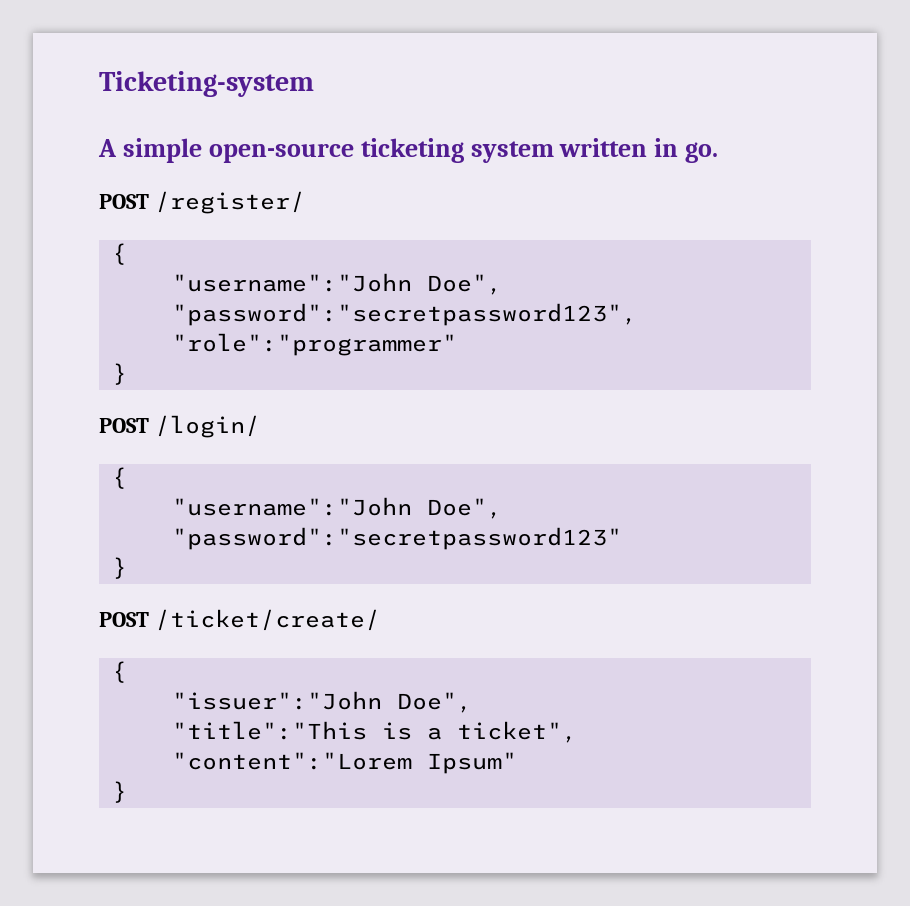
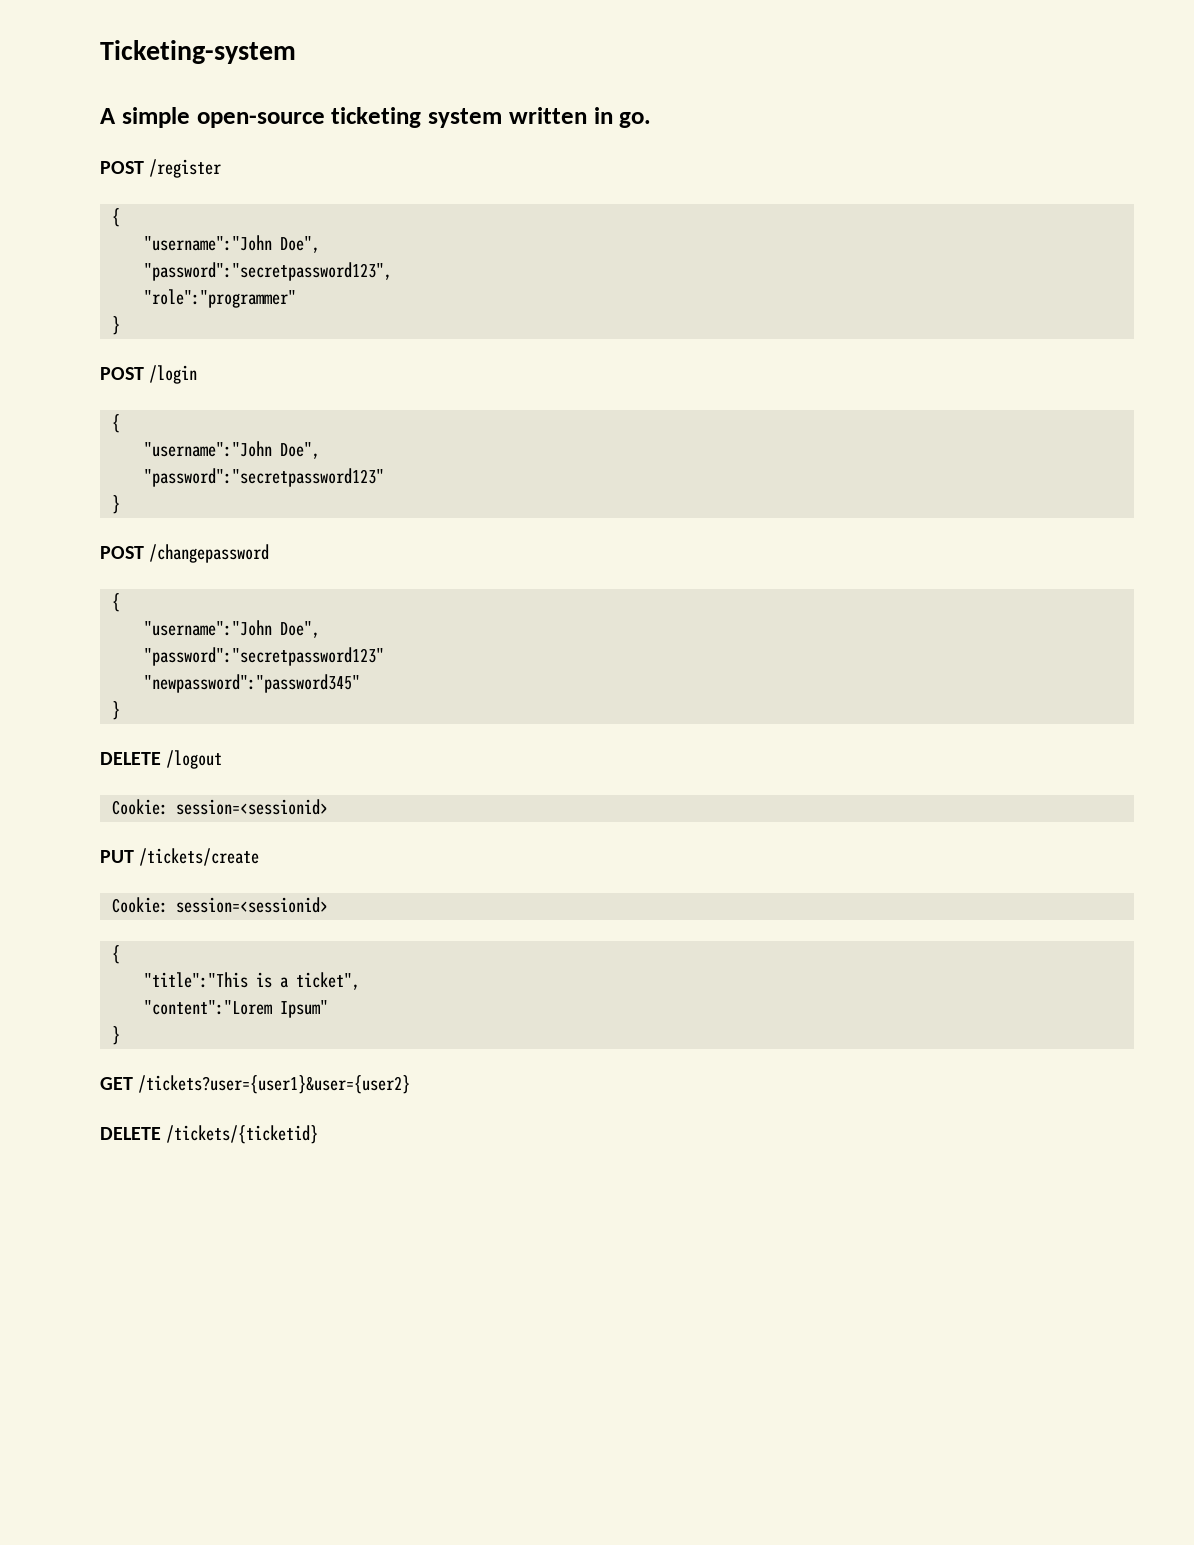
[154,191,305,214] /register/ -> [149,159,222,178] /register
[154,415,260,438] /login/ -> [149,365,198,384] /login
[154,609,380,631] [112,661,128,683] [172,691,473,713] /ticket/create/ // { // "issuer":"John Doe", -> [149,544,270,563] [112,593,120,612] [144,620,320,638] [144,647,384,666] [144,674,360,693] [112,701,120,720] [100,750,223,769] [112,799,328,815] [100,848,260,866] [112,897,328,913] [112,945,120,964] /changepassword // { // "username":"John Doe", // "password":"secretpassword123" // "newpassword":"password345" // } // DELETE /logout // Cookie: session=<sessionid> // PUT /tickets/create // Cookie: session=<sessionid> // {
(128, 792) none -> [100,1075,411,1094] [100,1125,319,1144] // GET /tickets?user={user1}&user={user2} // DELETE /tickets/{ticketid}

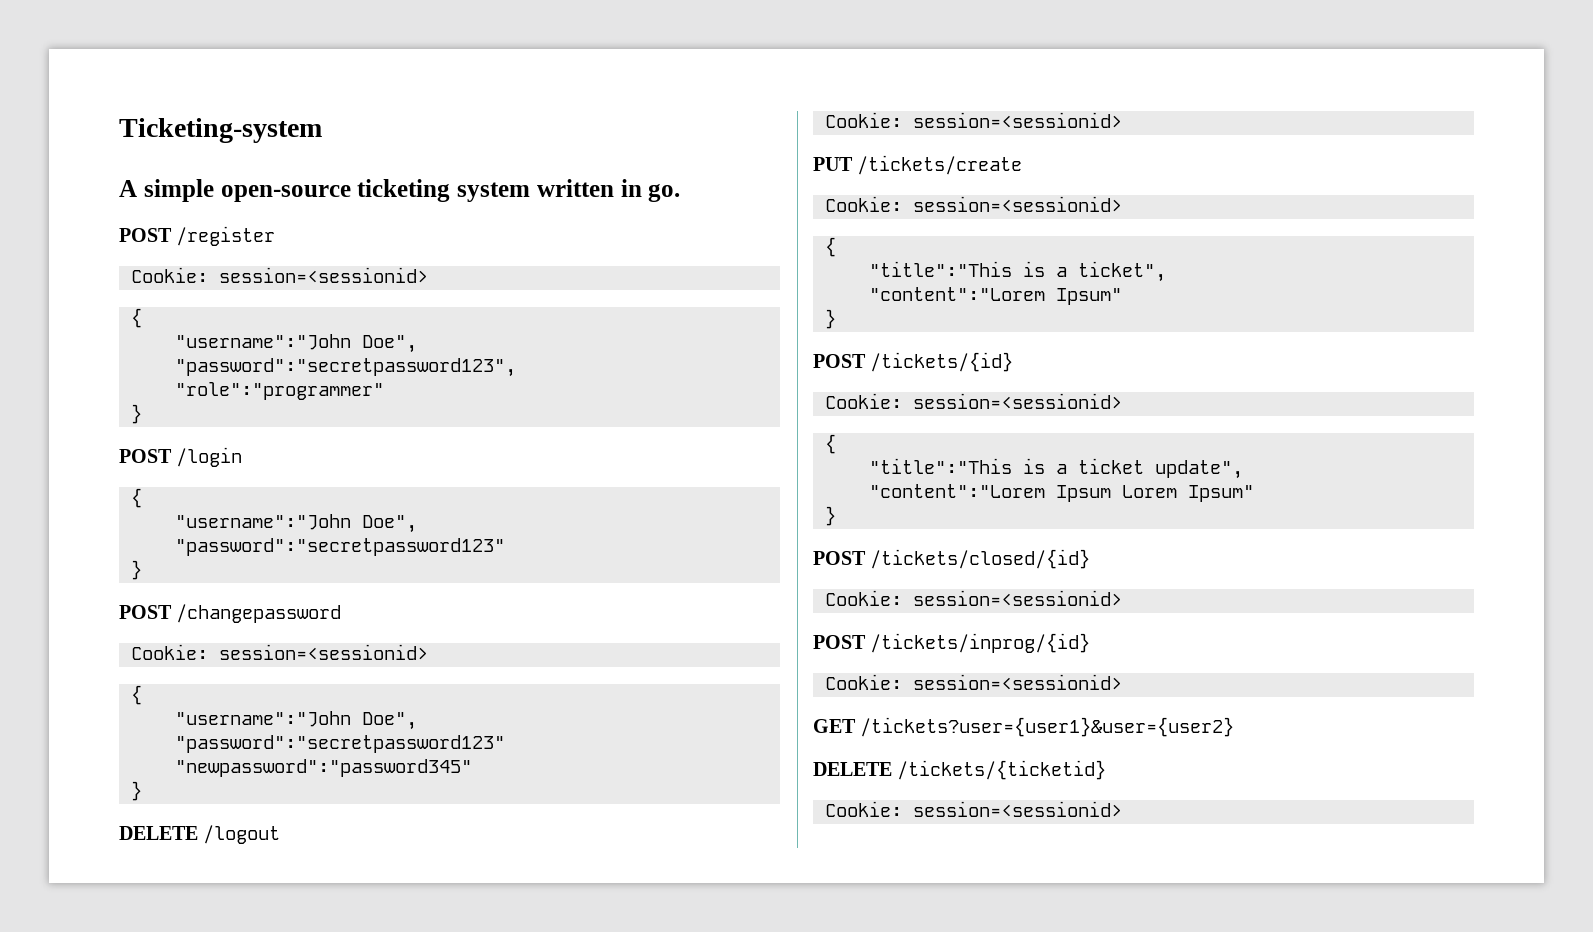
(222, 168) none -> [131,267,428,283] // Cookie: session=<sessionid>
(270, 553) none -> [131,644,428,660] // Cookie: session=<sessionid>
(120, 1035) none -> [813,352,1014,372] [825,393,1122,409] [825,434,836,454] [869,458,1243,479] [869,484,1254,502] [825,506,836,526] [813,549,1091,569] [825,590,1122,606] [813,633,1091,653] [825,674,1122,690] // POST /tickets/{id} // Cookie: session=<sessionid> // { // "title":"This is a ticket update", // "content":"Lorem Ipsum Lorem Ipsum" // } // POST /tickets/closed/{id} // Cookie: session=<sessionid> // POST /tickets/inprog/{id} // Cookie: session=<sessionid>
(319, 1134) none -> [825,801,1122,817] // Cookie: session=<sessionid>

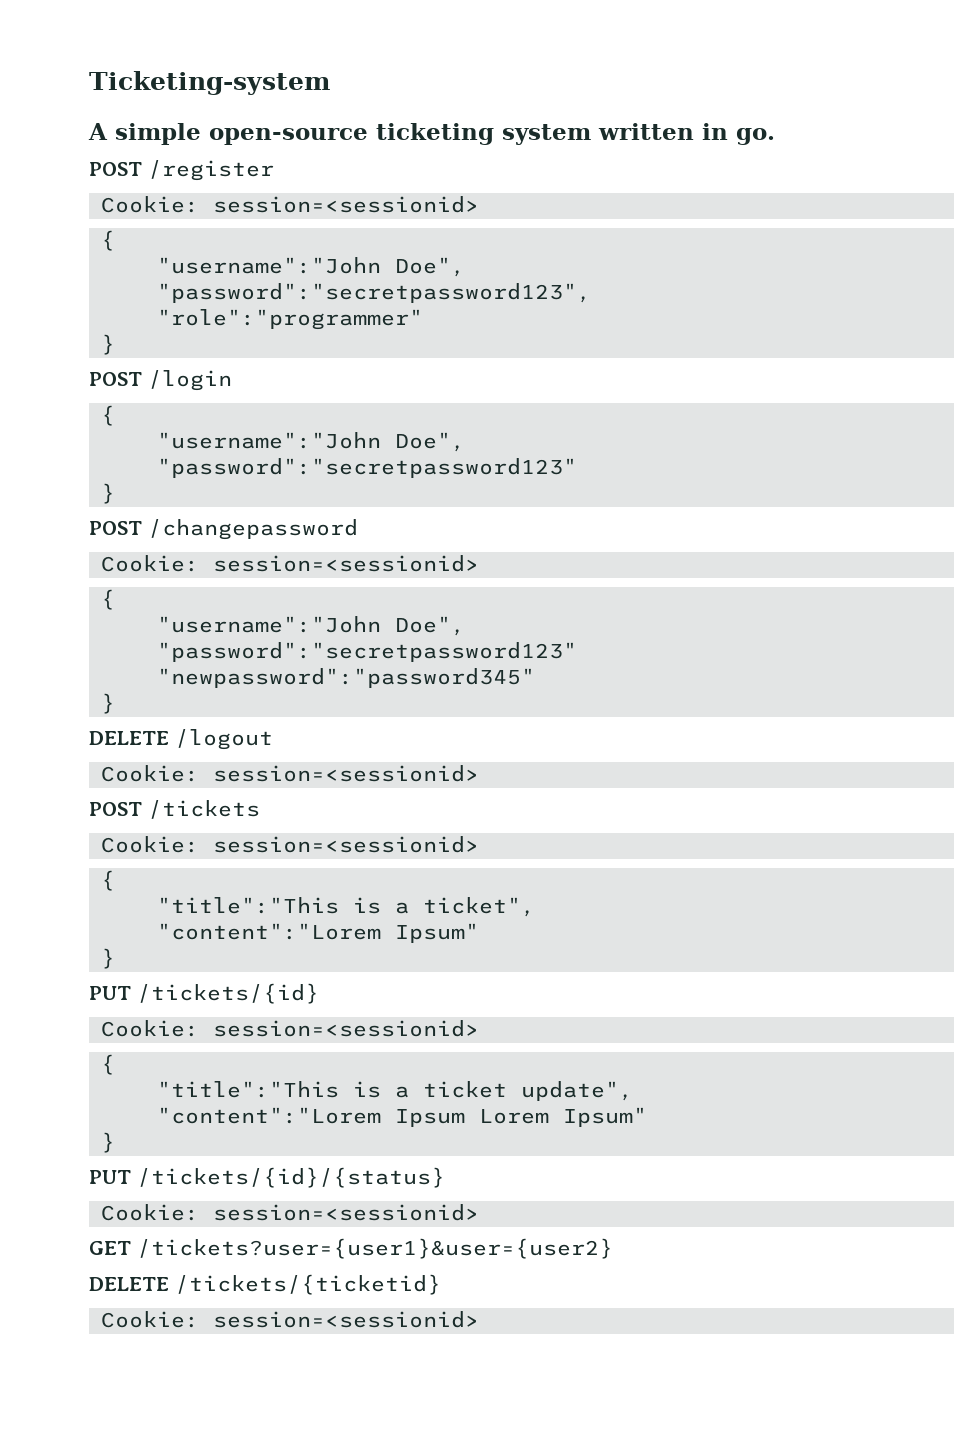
[813,155,1023,175] PUT /tickets/create -> [89,800,260,819] POST /tickets
[813,354,866,368] POST -> [89,986,131,1000] PUT
[813,549,1091,569] [825,590,1122,606] [813,633,1091,653] POST /tickets/closed/{id} // Cookie: session=<sessionid> // POST /tickets/inprog/{id} -> [89,1167,445,1188] PUT /tickets/{id}/{status}

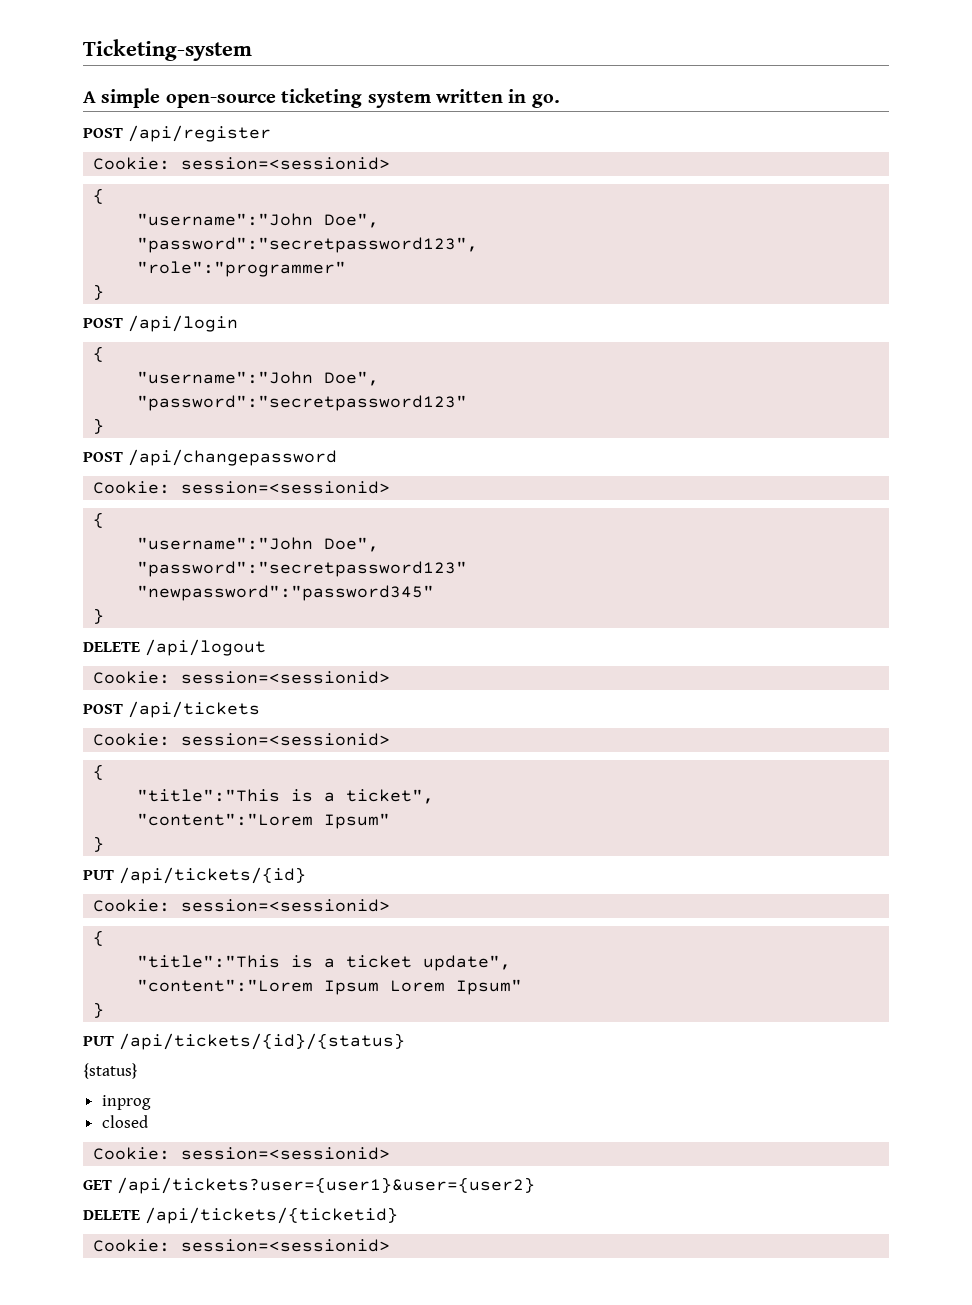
[147,160,274,181] /register -> [127,125,271,142] /api/register
[147,370,232,391] /login -> [127,315,238,332] /api/login
[147,519,358,540] /changepassword -> [127,449,337,466] /api/changepassword
[174,729,273,750] /logout -> [144,639,266,656] /api/logout
[147,800,260,819] /tickets -> [127,701,260,718] /api/tickets
[136,983,319,1004] /tickets/{id} -> [118,867,306,884] /api/tickets/{id}
[136,1167,445,1188] /tickets/{id}/{status} -> [118,1033,405,1050] [83,1063,138,1079] [101,1095,151,1110] [101,1115,148,1128] /api/tickets/{id}/{status} // {status} // inprog // closed
[136,1238,613,1259] [89,1274,441,1295] /tickets?user={user1}&user={user2} // DELETE /tickets/{ticketid} -> [116,1177,535,1194] [83,1207,398,1224] /api/tickets?user={user1}&user={user2} // DELETE /api/tickets/{ticketid}

